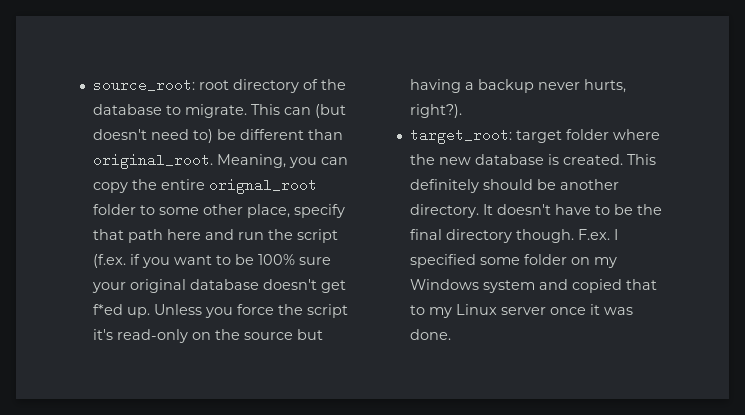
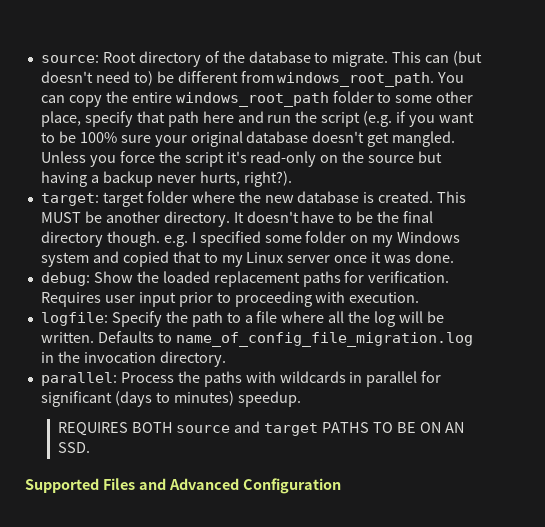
[92,78,229,92] source_root: root -> [40,52,136,63] source: Root
[307,129,343,140] [92,153,317,169] than original_root. Meaning, you -> [240,71,465,87] from windows_root_path. You
[208,178,317,194] orignal_root -> [175,92,329,107] windows_root_path
[92,254,126,268] (f.ex. -> [363,111,393,127] (e.g.
[92,304,150,318] f*ed up. -> [392,131,456,147] mangled.
[409,128,512,144] target_root: -> [40,193,99,206] target:
[409,179,533,193] definitely should -> [40,212,81,223] MUST
[577,229,610,240] F.ex. -> [163,235,188,247] e.g.
(451, 334) none -> [40,271,450,287] [40,291,420,307] [40,311,444,327] [40,331,473,347] [40,351,226,367] [40,371,442,387] [40,391,301,407] [57,421,464,436] [57,442,90,453] [25,478,341,494] // debug: Show the loaded replacement paths for verification. Requires user input prior to proceeding with execution. // logfile: Specify the path to a file where all the log will be written. Defaults to name_of_config_file_migration.log in the invocation directory. // parallel: Process the paths with wildcards in parallel for significant (days to minutes) speedup. // REQUIRES BOTH source and target PATHS TO BE ON AN SSD. // Supported Files and Advanced Configuration

